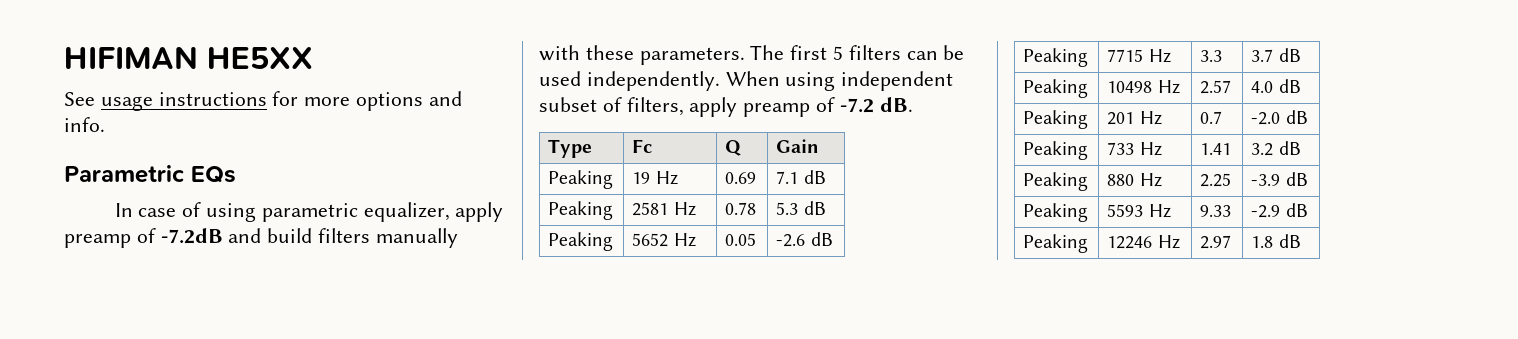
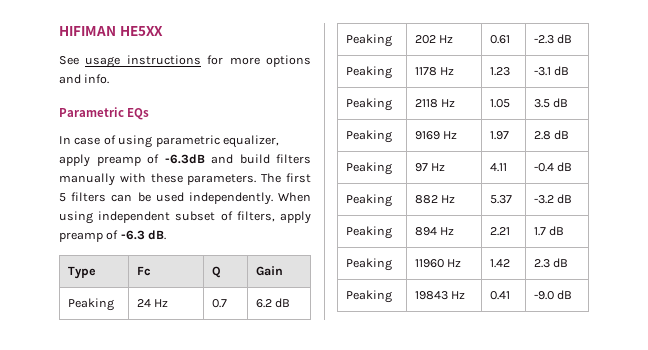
[160,228,223,244] -7.2dB -> [164,154,205,164] -6.3dB
[839,98,874,113] -7.2 -> [120,230,145,240] -6.3
[632,171,678,185] [725,172,757,184] [776,170,826,184] [548,201,614,220] [632,202,696,216] [725,202,757,215] [776,201,826,215] [548,232,614,251] [632,233,696,247] [725,233,757,246] [776,232,833,247] [1023,48,1089,67] [1107,49,1171,63] [1200,50,1223,62] [1251,48,1301,62] [1023,79,1089,98] [1107,80,1180,94] [1200,80,1232,94] [1251,79,1301,93] [1023,110,1089,129] [1107,111,1162,125] [1200,111,1223,124] [1251,110,1308,125] [1023,141,1089,160] [1107,142,1162,156] [1200,143,1232,155] [1251,141,1301,156] [1023,172,1089,191] [1107,173,1162,187] [1200,173,1232,187] [1251,172,1308,186] [1023,203,1089,222] [1107,204,1171,218] [1200,205,1232,217] [1251,203,1308,218] [1023,234,1089,253] [1107,235,1180,249] [1200,235,1232,249] [1251,236,1274,248] 19 Hz | 0.69 | 7.1 dB // Peaking | 2581 Hz | 0.78 | 5.3 dB // Peaking | 5652 Hz | 0.05 | -2.6 dB // Peaking | 7715 Hz | 3.3 | 3.7 dB // Peaking | 10498 Hz | 2.57 | 4.0 dB // Peaking | 201 Hz | 0.7 | -2.0 dB // Peaking | 733 Hz | 1.41 | 3.2 dB // Peaking | 880 Hz | 2.25 | -3.9 dB // Peaking | 5593 Hz | 9.33 | -2.9 dB // Peaking | 12246 Hz | 2.97 | 1.8 -> [137,299,169,307] [212,299,228,308] [256,298,291,308] [346,34,393,47] [415,35,454,44] [490,35,511,44] [534,34,573,44] [346,66,393,79] [415,67,455,76] [490,67,511,76] [534,66,570,76] [346,98,393,111] [415,99,456,108] [490,99,511,108] [534,98,569,108] [346,130,393,143] [415,131,458,140] [490,131,510,140] [534,130,570,140] [346,162,393,175] [415,163,446,172] [490,163,508,172] [534,162,573,172] [346,194,393,207] [415,195,456,204] [490,195,513,204] [534,194,573,204] [346,226,393,239] [415,227,455,236] [490,227,511,236] [534,226,565,236] [346,258,393,271] [415,259,462,268] [490,259,511,268] [534,258,569,268] [346,290,393,303] [415,291,466,300] [490,291,511,300] [534,291,555,300] 24 Hz | 0.7 | 6.2 dB // Peaking | 202 Hz | 0.61 | -2.3 dB // Peaking | 1178 Hz | 1.23 | -3.1 dB // Peaking | 2118 Hz | 1.05 | 3.5 dB // Peaking | 9169 Hz | 1.97 | 2.8 dB // Peaking | 97 Hz | 4.11 | -0.4 dB // Peaking | 882 Hz | 5.37 | -3.2 dB // Peaking | 894 Hz | 2.21 | 1.7 dB // Peaking | 11960 Hz | 1.42 | 2.3 dB // Peaking | 19843 Hz | 0.41 | -9.0

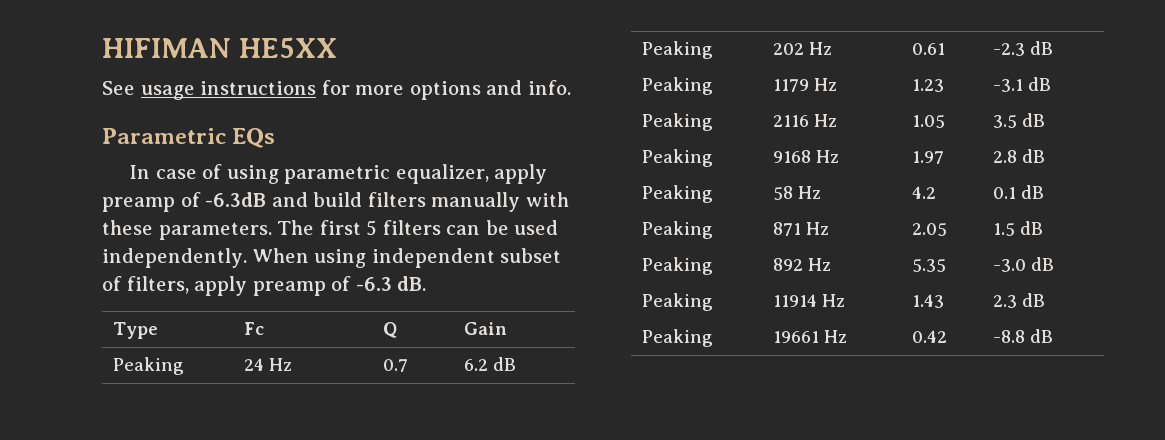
[415,67,438,76] 1178 -> [772,79,809,92] 1179
[415,99,439,108] 2118 -> [772,115,809,127] 2116
[415,131,441,140] 9169 -> [772,150,811,163] 9168
[415,163,446,172] [490,163,508,172] [534,162,573,172] [346,194,393,207] [415,195,456,204] [490,195,513,204] [534,194,573,204] [346,226,393,239] [415,227,455,236] [490,227,511,236] [534,226,565,236] [346,258,393,271] [415,259,462,268] [490,259,511,268] 97 Hz | 4.11 | -0.4 dB // Peaking | 882 Hz | 5.37 | -3.2 dB // Peaking | 894 Hz | 2.21 | 1.7 dB // Peaking | 11960 Hz | 1.42 -> [772,186,821,200] [911,186,936,199] [992,185,1044,199] [641,221,713,239] [772,222,829,236] [911,223,947,236] [992,221,1043,236] [641,257,713,275] [772,258,831,271] [911,259,946,272] [992,257,1054,272] [641,293,713,311] [772,294,845,307] [911,294,944,308] 58 Hz | 4.2 | 0.1 dB // Peaking | 871 Hz | 2.05 | 1.5 dB // Peaking | 892 Hz | 5.35 | -3.0 dB // Peaking | 11914 Hz | 1.43
[415,291,466,300] [490,291,511,300] [534,291,555,300] 19843 Hz | 0.41 | -9.0 -> [772,330,847,343] [911,330,947,343] [992,330,1025,343] 19661 Hz | 0.42 | -8.8

